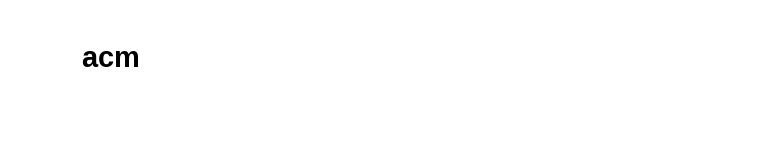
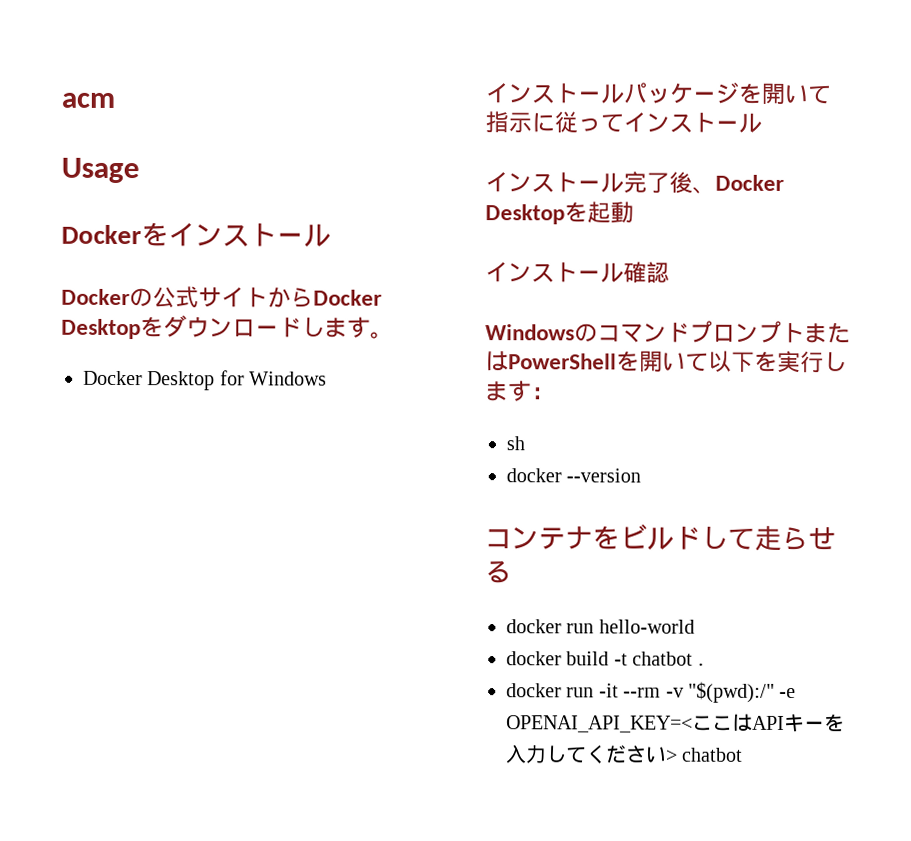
(140, 59) none -> [61,157,140,184] [61,222,331,247] [61,286,382,309] [61,315,394,340] [83,370,328,391] [485,81,831,105] [485,111,762,134] [485,171,784,194] [485,201,634,225] [485,261,670,284] [485,320,851,344] [485,350,847,374] [485,380,555,402] [506,436,525,451] [506,468,642,483] [484,523,836,551] [484,560,512,584] [506,619,695,634] [506,651,704,666] [506,681,797,703] [506,713,845,733] [505,744,744,764] // Usage // Dockerをインストール // Dockerの公式サイトからDocker Desktopをダウンロードします。 // Docker Desktop for Windows // インストールパッケージを開いて指示に従ってインストール // インストール完了後、Docker Desktopを起動 // インストール確認 // WindowsのコマンドプロンプトまたはPowerShellを開いて以下を実行します： // sh // docker --version // コンテナをビルドして走らせる // docker run hello-world // docker build -t chatbot . // docker run -it --rm -v "$(pwd):/" -e OPENAI_API_KEY=<ここはAPIキーを入力してください> chatbot

